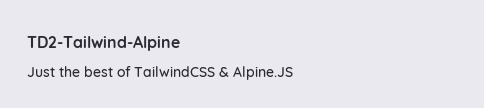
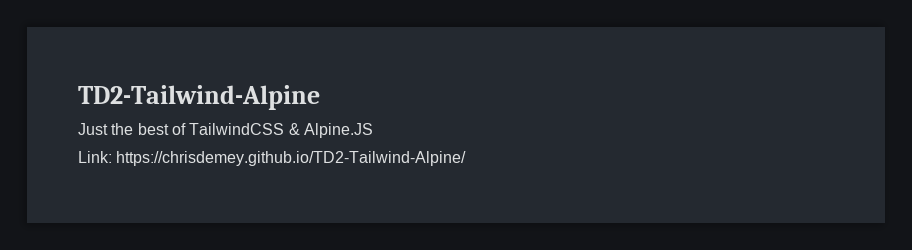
(293, 73) none -> [78,151,467,166] // Link: https://chrisdemey.github.io/TD2-Tailwind-Alpine/

